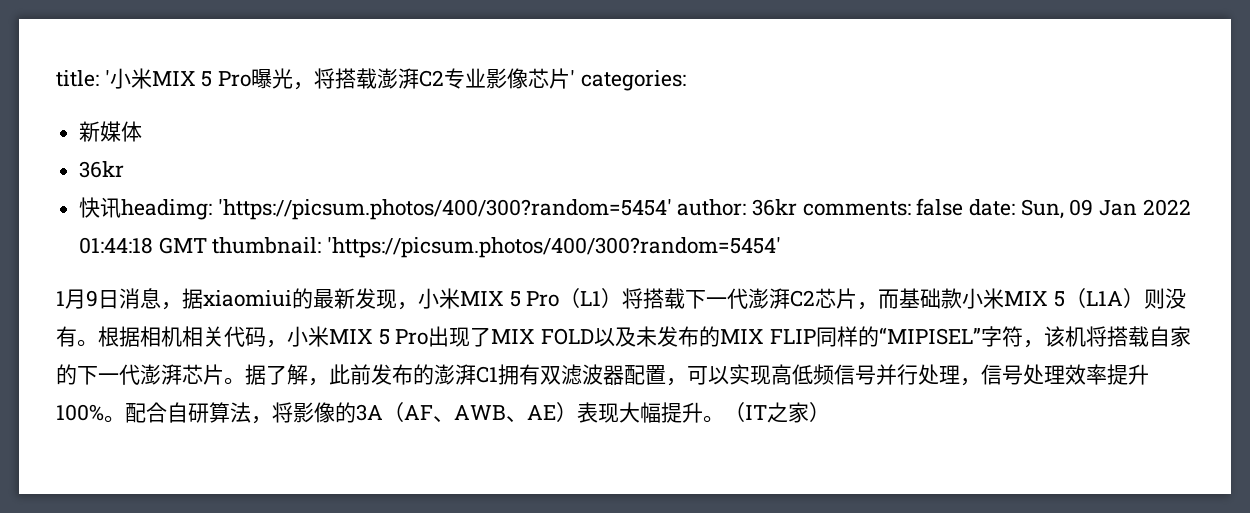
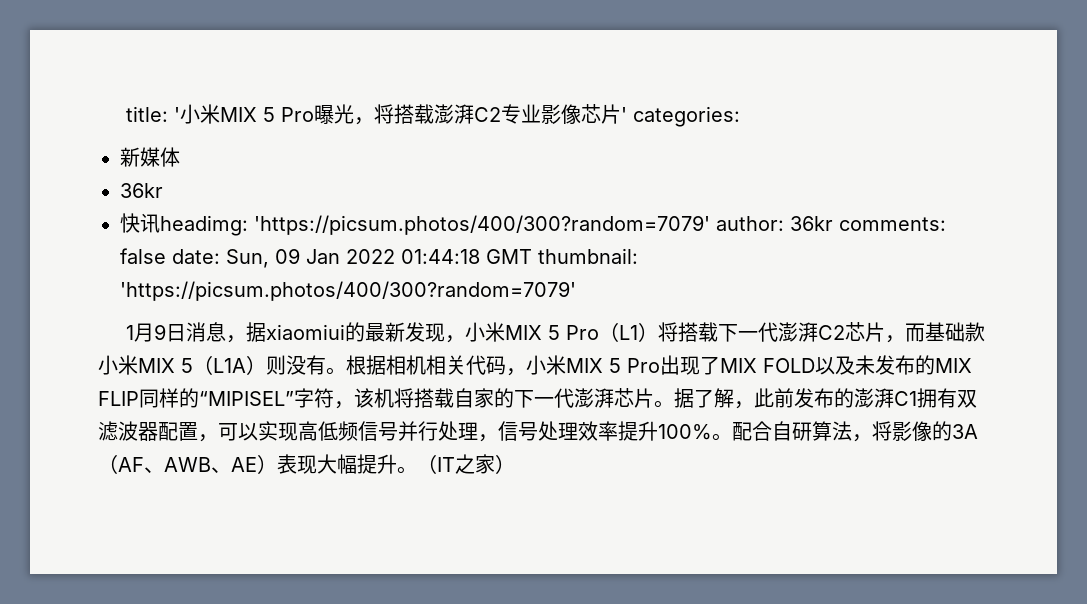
[217,199,672,220] 'https://picsum.photos/400/300?random=5454' -> [254,215,710,235] 'https://picsum.photos/400/300?random=7079'
[327,237,782,258] 'https://picsum.photos/400/300?random=5454' -> [120,281,576,301] 'https://picsum.photos/400/300?random=7079'

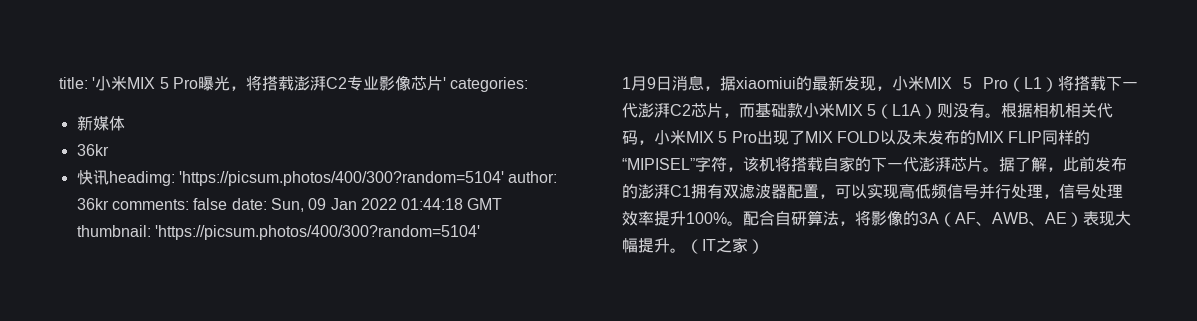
[254,215,710,235] 'https://picsum.photos/400/300?random=7079' -> [178,171,504,186] 'https://picsum.photos/400/300?random=5104'
[120,281,576,301] 'https://picsum.photos/400/300?random=7079' -> [154,225,480,240] 'https://picsum.photos/400/300?random=5104'

